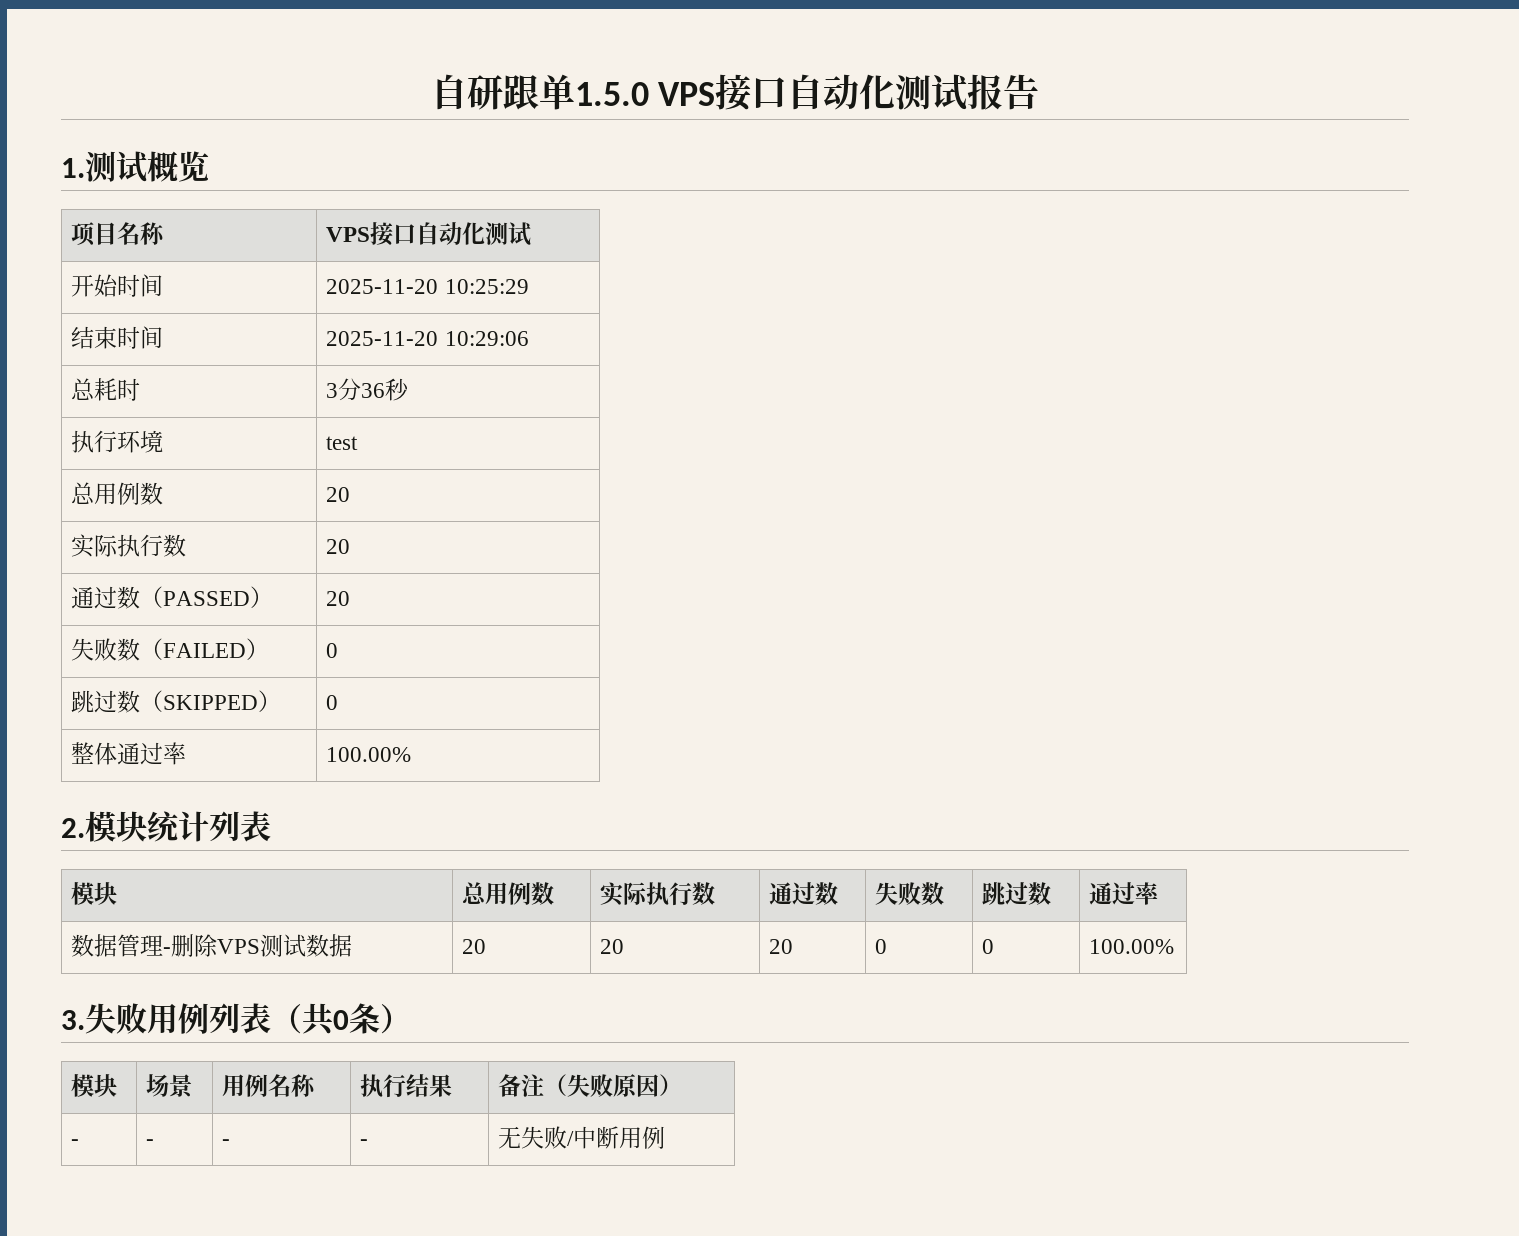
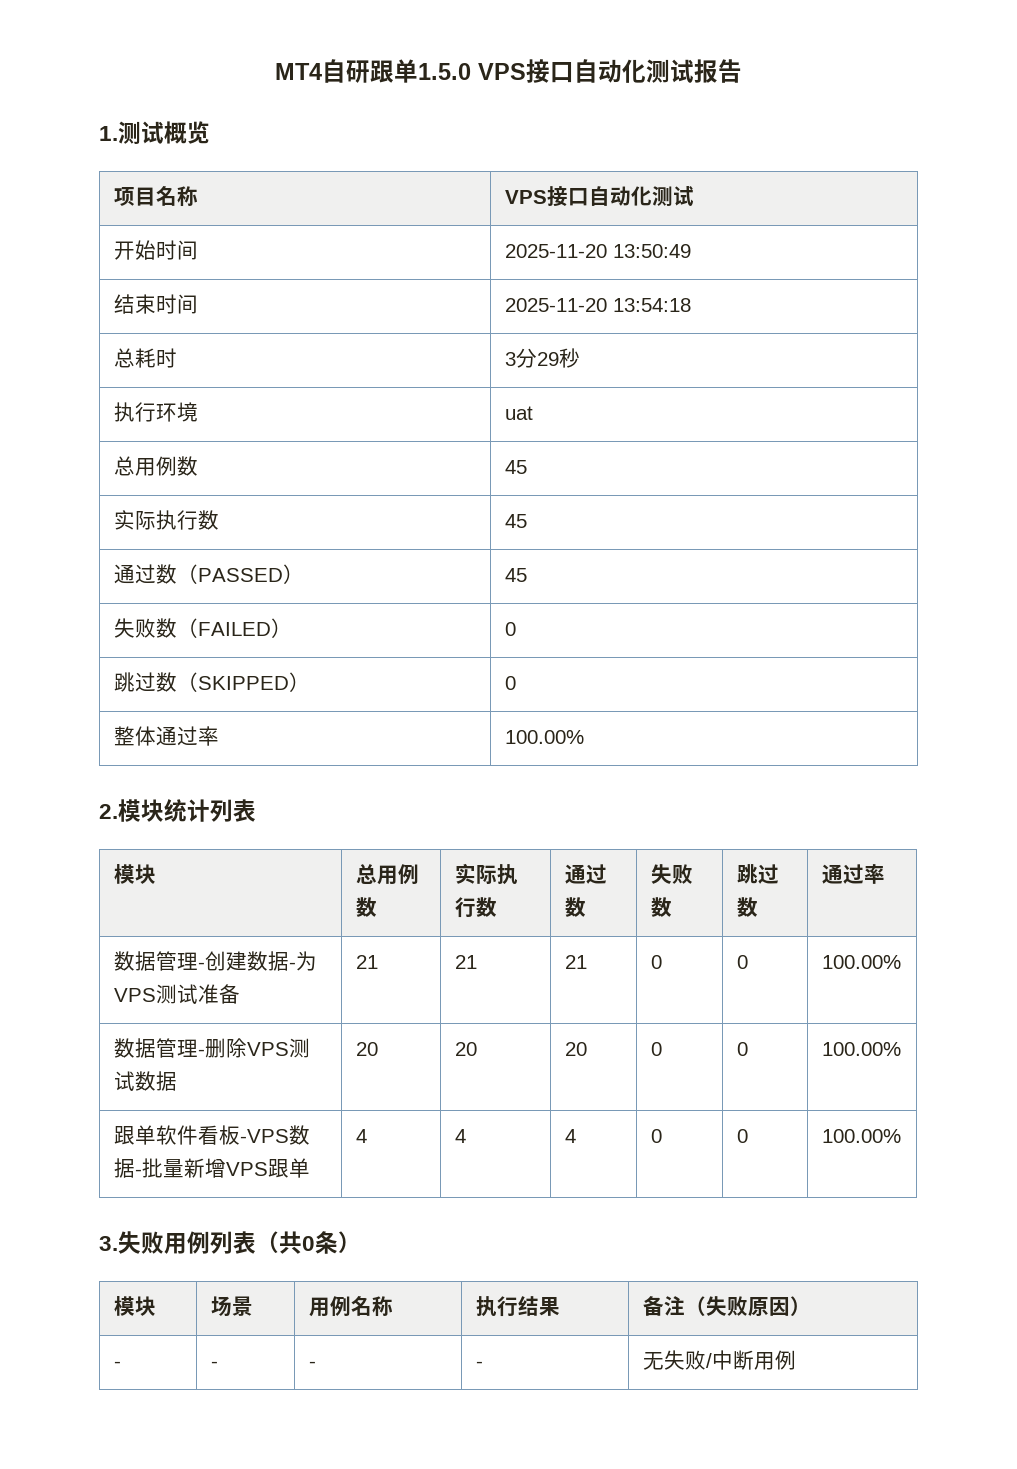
(430, 92) none -> [275,63,322,80] MT4
[444,279,529,294] 10:25:29 -> [612,244,691,258] 13:50:49
[444,331,529,346] 10:29:06 -> [612,298,691,312] 13:54:18
[361,383,386,398] 36 -> [536,352,559,366] 29
[326,436,359,450] [71,482,164,505] [326,487,351,502] [71,534,187,558] [326,539,351,554] test // 总用例数 | 20 // 实际执行数 | 20 -> [504,406,533,420] [113,456,198,476] [504,460,527,474] [113,510,219,530] [504,514,527,528] uat // 总用例数 | 45 // 实际执行数 | 45
[326,591,351,606] 20 -> [504,568,527,582] 45
(1160, 893) none -> [113,951,317,971] [113,984,240,1004] [355,955,378,969] [454,955,477,969] [564,955,587,969] [650,955,662,969] [736,955,748,969] [821,955,901,969] // 数据管理-创建数据-为VPS测试准备 | 21 | 21 | 21 | 0 | 0 | 100.00%
(1175, 946) none -> [113,1125,310,1145] [113,1158,310,1178] [355,1129,367,1143] [454,1129,466,1143] [564,1129,576,1143] [650,1129,662,1143] [736,1129,748,1143] [821,1129,901,1143] // 跟单软件看板-VPS数据-批量新增VPS跟单 | 4 | 4 | 4 | 0 | 0 | 100.00%

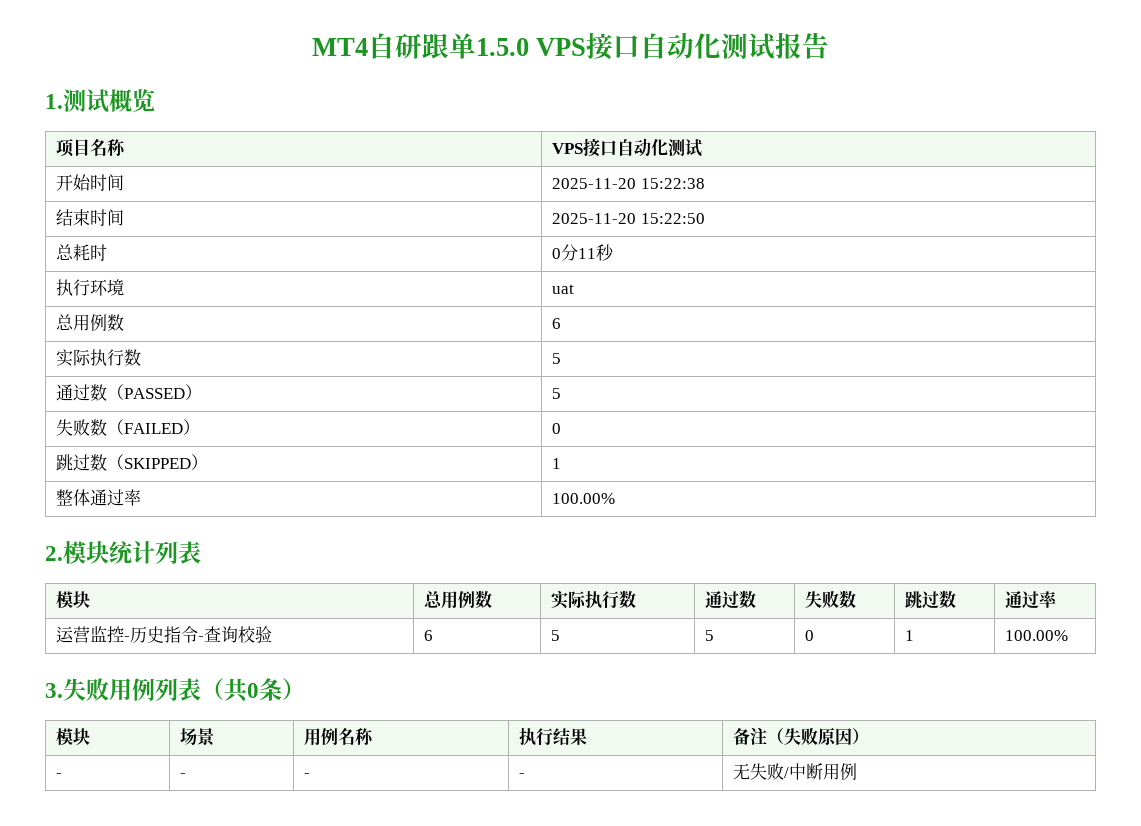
[612,244,691,258] 13:50:49 -> [640,178,705,189] 15:22:38
[612,298,691,312] 13:54:18 -> [640,213,705,224] 15:22:50
[504,348,559,368] 3分29 -> [552,244,597,261] 0分11
[504,460,527,474] [113,510,219,530] [504,514,527,528] 45 // 实际执行数 | 45 -> [552,318,562,329] [56,349,142,367] [552,353,562,364] 6 // 实际执行数 | 5
[504,568,527,582] 45 -> [552,388,562,399] 5
[504,676,516,690] 0 -> [552,458,562,469] 1
[113,951,317,971] [113,984,240,1004] [355,955,378,969] [454,955,477,969] [564,955,587,969] [650,955,662,969] [736,955,748,969] [821,955,901,969] [113,1038,310,1058] [113,1071,177,1091] [355,1042,378,1056] [454,1042,477,1056] [564,1042,587,1056] [650,1042,662,1056] [736,1042,748,1056] [821,1042,901,1056] [113,1125,310,1145] [113,1158,310,1178] [355,1129,367,1143] [454,1129,466,1143] [564,1129,576,1143] [650,1129,662,1143] [736,1129,748,1143] 数据管理-创建数据-为VPS测试准备 | 21 | 21 | 21 | 0 | 0 | 100.00% // 数据管理-删除VPS测试数据 | 20 | 20 | 20 | 0 | 0 | 100.00% // 跟单软件看板-VPS数据-批量新增VPS跟单 | 4 | 4 | 4 | 0 | 0 -> [56,626,273,643] [424,630,434,641] [551,630,561,641] [705,630,715,641] [805,630,815,641] [905,630,915,641] 运营监控-历史指令-查询校验 | 6 | 5 | 5 | 0 | 1

